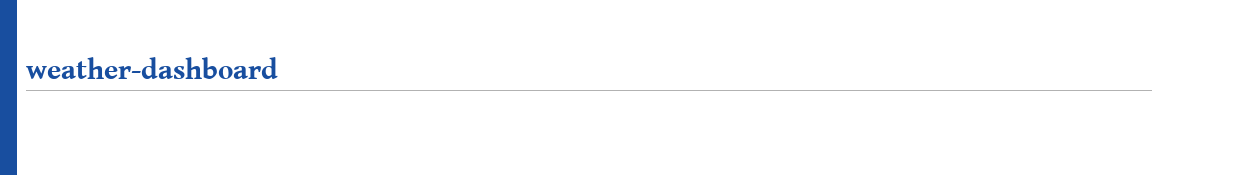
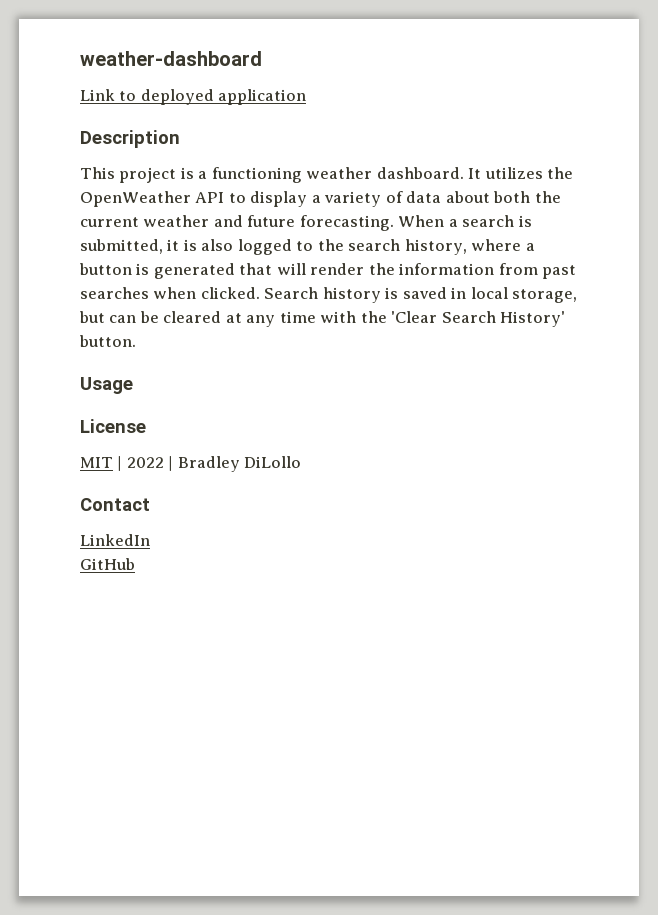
(278, 68) none -> [80,89,307,105] [80,130,180,148] [80,167,574,183] [80,191,561,207] [80,215,532,231] [80,239,535,255] [79,263,577,279] [80,287,578,303] [79,311,566,327] [79,335,136,347] [80,377,133,394] [80,419,146,433] [80,456,302,472] [80,498,150,511] [80,534,150,546] [80,558,135,570] // Link to deployed application // Description // This project is a functioning weather dashboard. It utilizes the OpenWeather API to display a variety of data about both the current weather and future forecasting. When a search is submitted, it is also logged to the search history, where a button is generated that will render the information from past searches when clicked. Search history is saved in local storage, but can be cleared at any time with the 'Clear Search History' button. // Usage // License // MIT | 2022 | Bradley DiLollo // Contact // LinkedIn // GitHub

